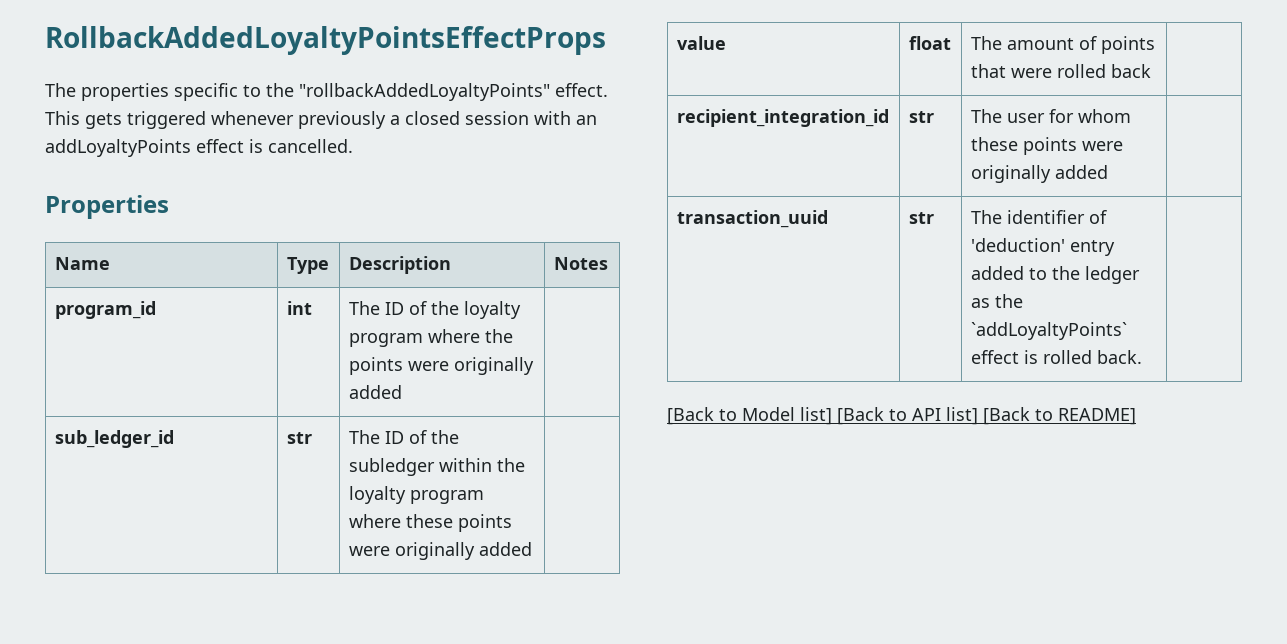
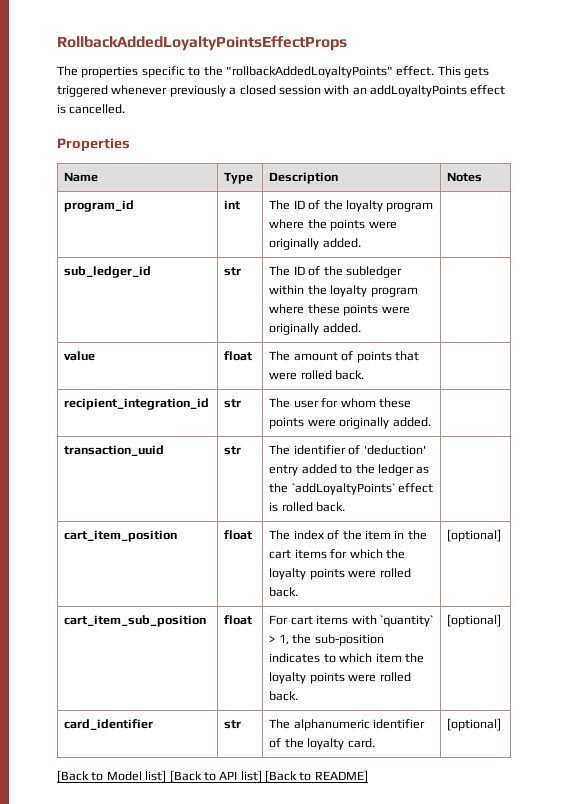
[348,385,402,399] added -> [322,238,361,248] added.
[478,542,532,556] added -> [322,323,361,333] added.
[1110,64,1151,78] back -> [335,370,365,380] back.
[1054,165,1108,179] added -> [392,417,431,427] added.
(1142, 357) none -> [64,530,178,542] [224,530,253,540] [269,530,427,540] [269,549,405,559] [269,568,411,580] [269,587,299,597] [447,529,502,542] [64,615,207,627] [224,615,253,625] [269,615,433,627] [269,634,384,646] [269,653,424,663] [269,672,411,684] [269,691,299,701] [447,614,502,627] [64,719,154,731] [224,720,242,729] [269,719,426,731] [269,738,375,750] [447,718,502,731] // cart_item_position | float | The index of the item in the cart items for which the loyalty points were rolled back. | [optional] // cart_item_sub_position | float | For cart items with `quantity` > 1, the sub-position indicates to which item the loyalty points were rolled back. | [optional] // card_identifier | str | The alphanumeric identifier of the loyalty card. | [optional]

